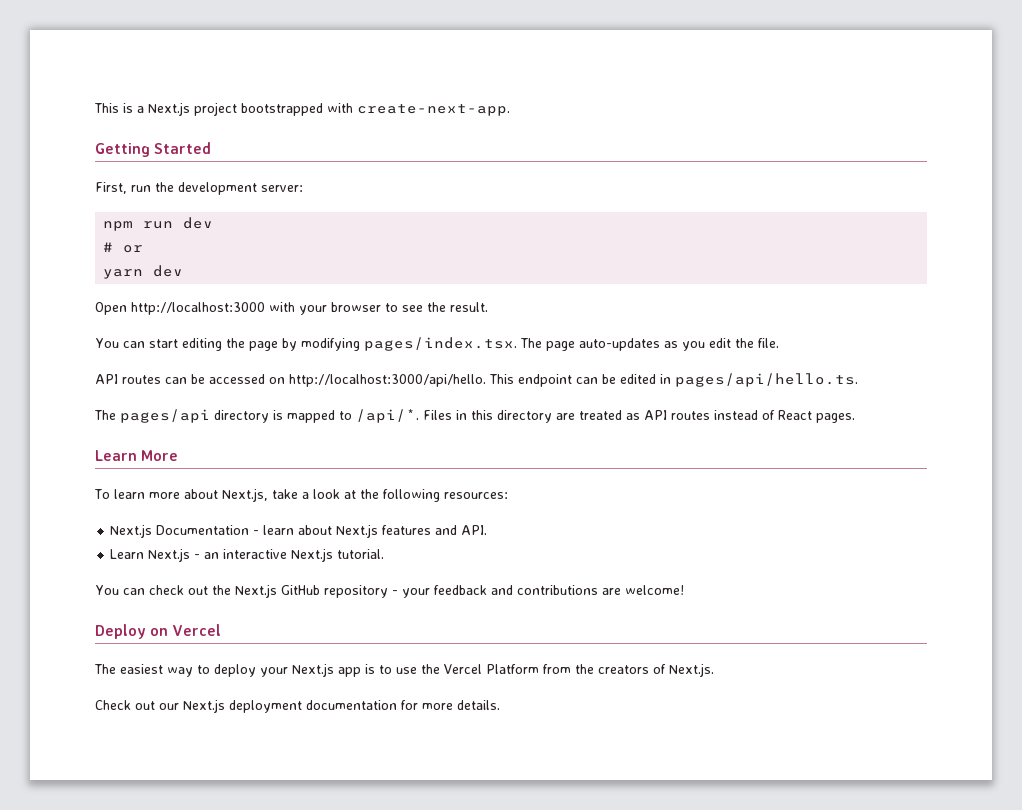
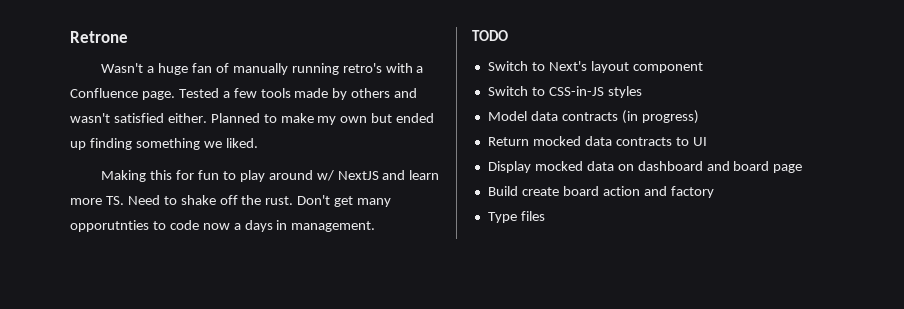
[94,102,510,116] [95,142,212,157] [95,182,303,195] [103,217,214,231] [103,242,144,253] [103,265,184,279] [95,302,488,315] [95,337,779,351] [95,373,858,387] [94,409,855,423] [95,450,179,461] [94,488,508,502] [110,524,488,538] [110,548,385,562] [95,584,684,598] [95,624,222,639] [94,663,714,677] [95,699,500,713] This is a Next.js project bootstrapped with create-next-app. // Getting Started // First, run the development server: // npm run dev // # or // yarn dev // Open http://localhost:3000 with your browser to see the result. // You can start editing the page by modifying pages/index.tsx. The page auto-updates as you edit the file. // API routes can be accessed on http://localhost:3000/api/hello. This endpoint can be edited in pages/api/hello.ts. // The pages/api directory is mapped to /api/*. Files in this directory are treated as API routes instead of React pages. // Learn More // To learn more about Next.js, take a look at the following resources: // Next.js Documentation - learn about Next.js features and API. // Learn Next.js - an interactive Next.js tutorial. // You can check out the Next.js GitHub repository - your feedback and contributions are welcome! // Deploy on Vercel // The easiest way to deploy your Next.js app is to use the Vercel Platform from the creators of Next.js. // Check out our Next.js deployment documentation for more details. -> [70,31,128,43] [101,63,424,75] [70,88,418,100] [70,113,435,125] [70,138,258,150] [101,170,440,182] [70,195,392,207] [70,220,376,232] [472,30,508,41] [487,61,703,73] [487,86,642,98] [487,110,699,124] [487,136,707,146] [487,161,803,173] [487,186,714,198] [487,211,545,223] Retrone // Wasn't a huge fan of manually running retro's with a Confluence page. Tested a few tools made by others and wasn't satisfied either. Planned to make my own but ended up finding something we liked. // Making this for fun to play around w/ NextJS and learn more TS. Need to shake off the rust. Don't get many opporutnties to code now a days in management. // TODO // Switch to Next's layout component // Switch to CSS-in-JS styles // Model data contracts (in progress) // Return mocked data contracts to UI // Display mocked data on dashboard and board page // Build create board action and factory // Type files

